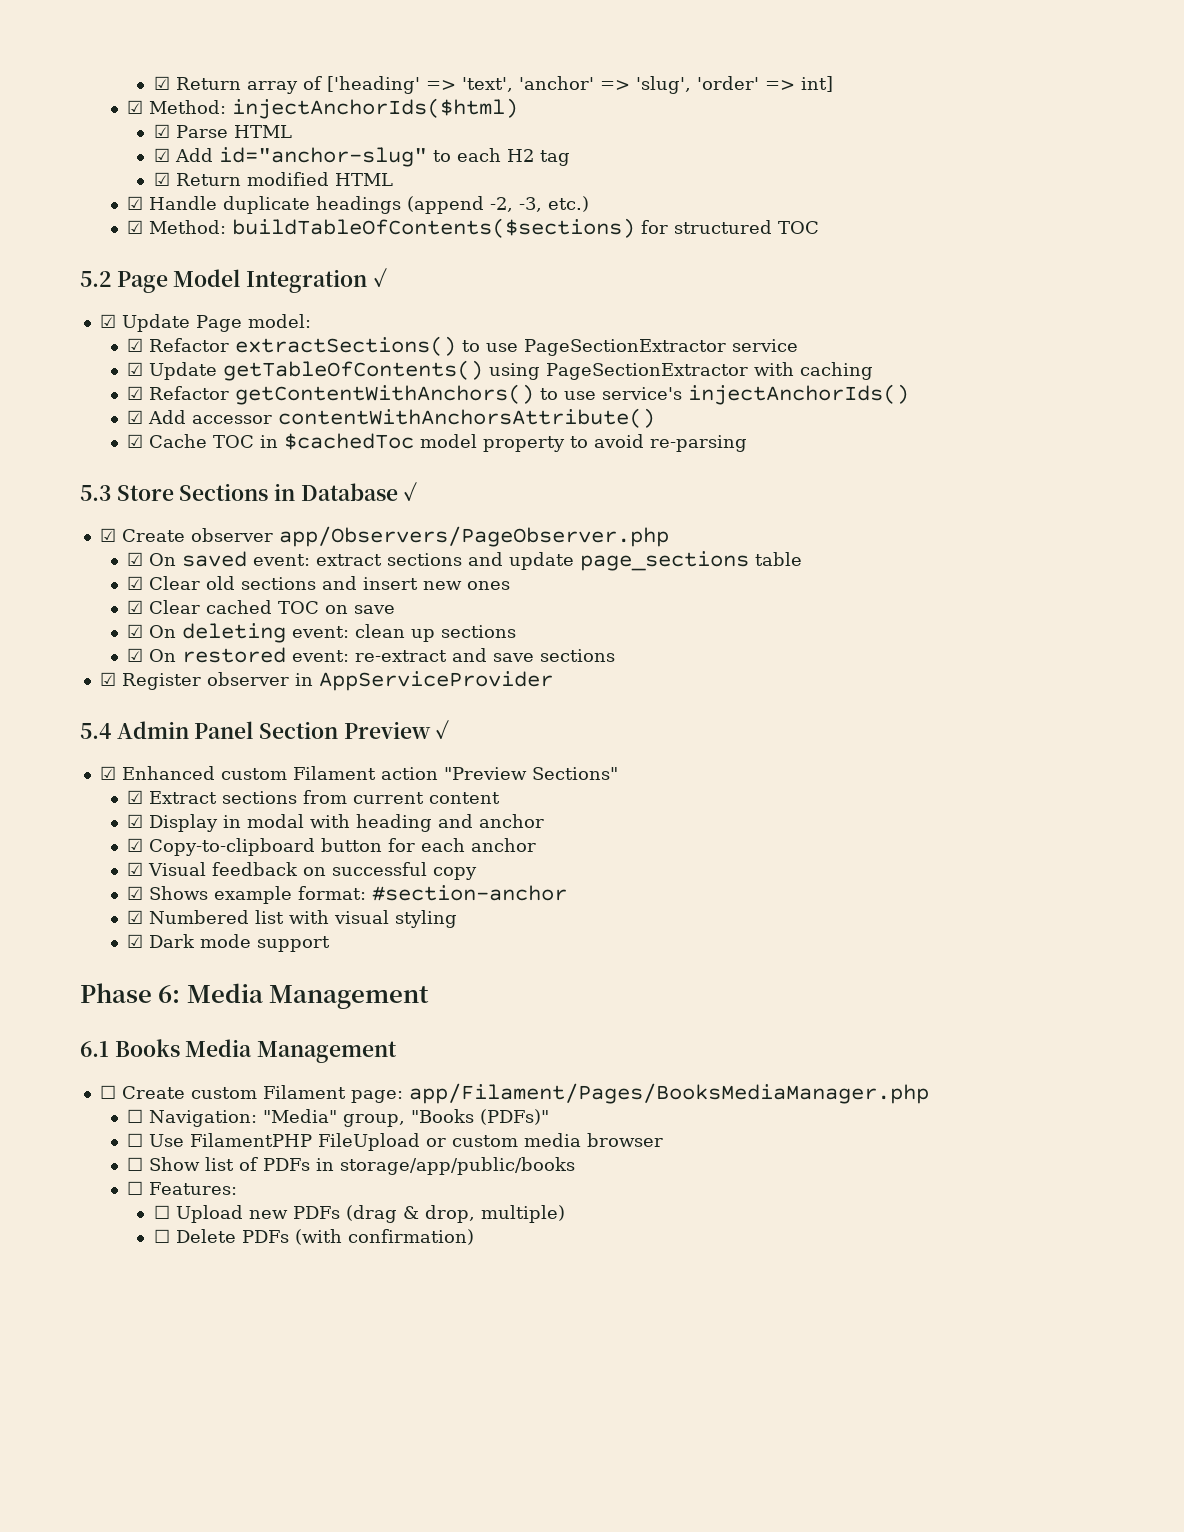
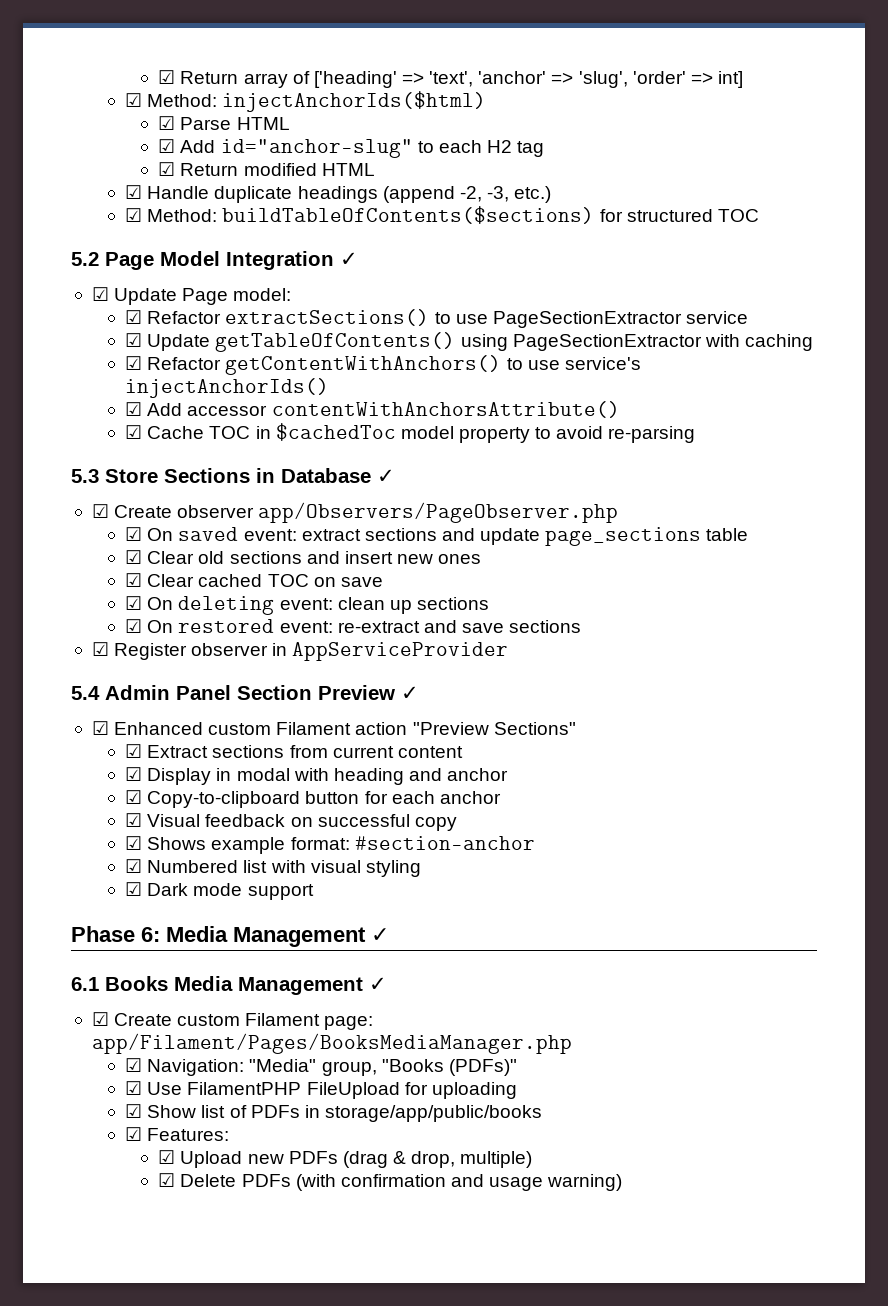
(430, 997) none -> [371,928,389,942] ✓
[99,1085,116,1099] // ☐ -> [369,977,387,991] [91,1012,109,1026] ✓ // ☑
[126,1109,143,1123] ☐ -> [125,1058,143,1072] ☑
[126,1133,143,1147] ☐ -> [125,1081,143,1095] ☑
[425,1133,663,1147] [126,1157,143,1171] or custom media browser // ☐ -> [404,1082,517,1099] [125,1104,143,1118] for uploading // ☑
[126,1181,143,1195] ☐ -> [125,1127,143,1141] ☑
[153,1205,170,1219] ☐ -> [158,1150,176,1164] ☑
[153,1229,170,1243] ☐ -> [158,1173,176,1187] ☑
[347,1229,474,1245] confirmation) -> [340,1174,623,1191] confirmation and usage warning)

